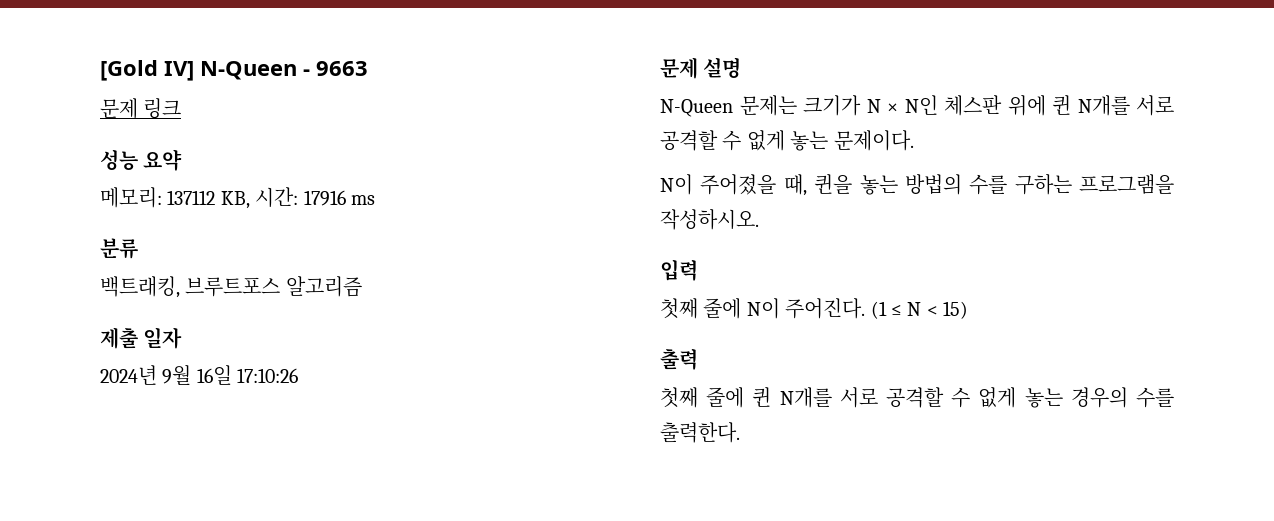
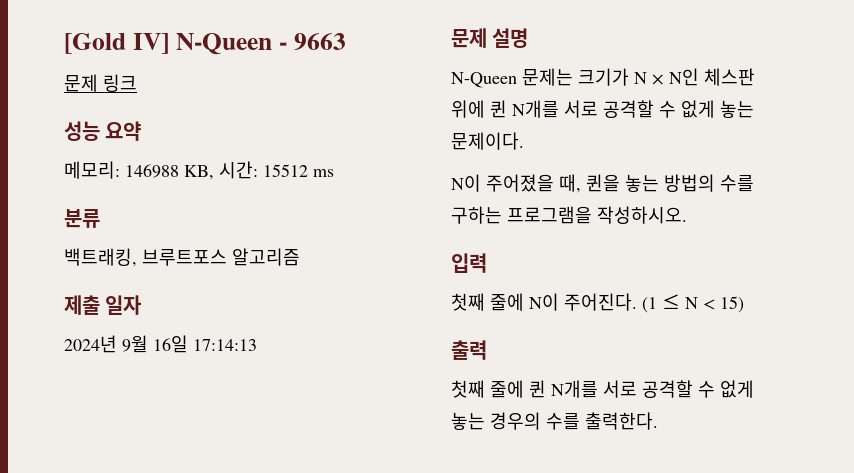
[167,190,216,205] 137112 -> [125,164,179,178] 146988
[303,190,346,206] 17916 -> [263,164,308,177] 15512
[237,368,299,383] 17:10:26 -> [193,339,257,351] 17:14:13

